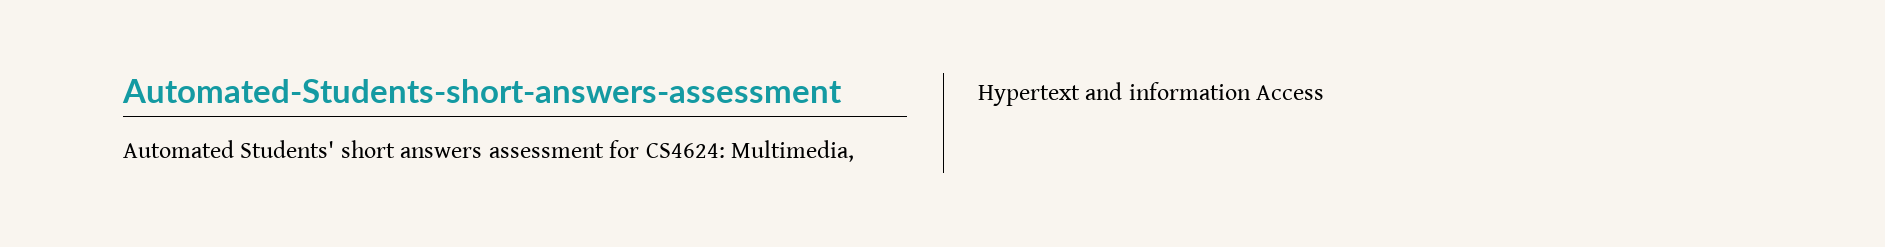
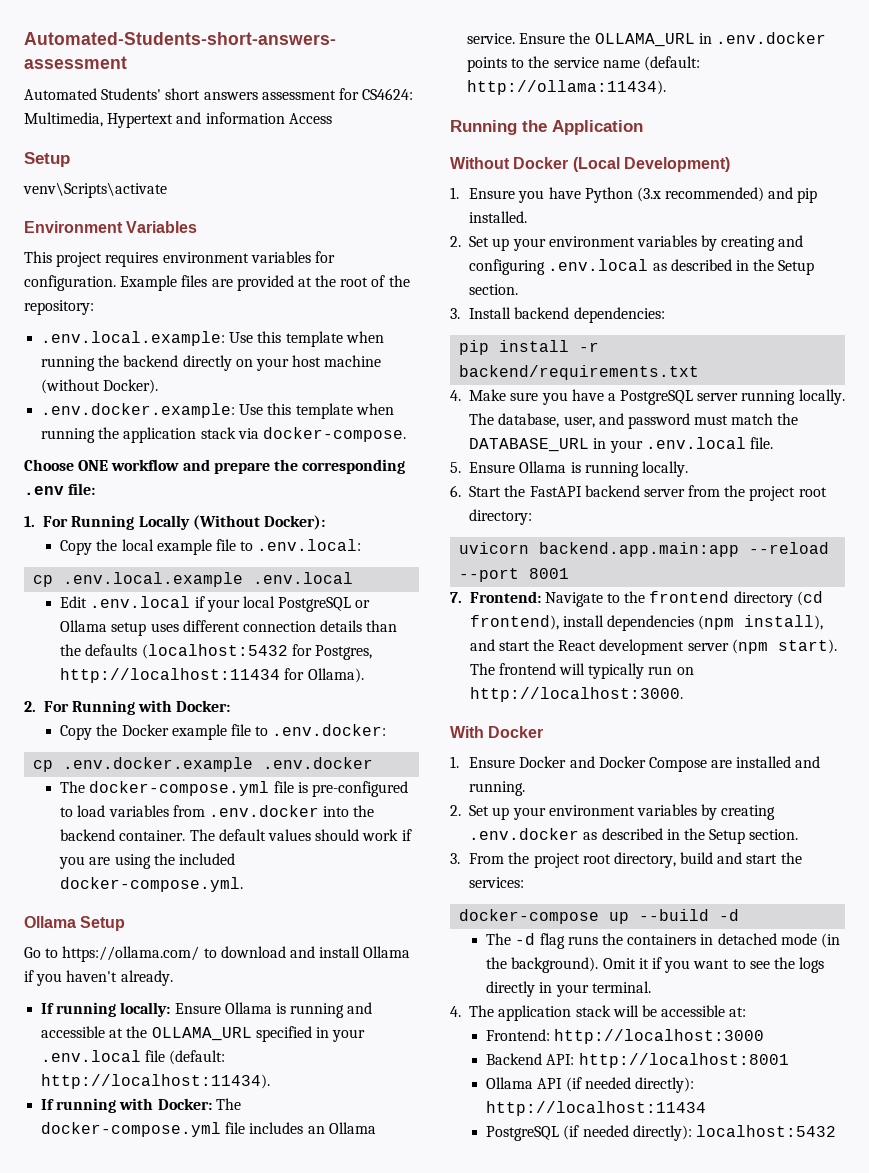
(1325, 92) none -> [24,152,70,167] [23,182,167,198] [24,221,198,233] [24,251,335,267] [24,275,410,291] [24,300,94,315] [41,331,384,347] [41,355,382,371] [41,379,159,394] [41,403,394,419] [41,427,406,443] [24,459,406,474] [24,483,96,495] [24,515,325,530] [60,539,362,555] [33,572,354,587] [60,596,371,612] [60,620,398,636] [60,644,372,660] [60,668,364,683] [24,700,231,715] [60,724,387,740] [33,757,374,772] [60,781,408,797] [60,805,375,817] [60,829,412,841] [59,853,235,869] [60,877,244,892] [24,916,126,931] [24,946,411,962] [24,970,173,986] [41,1002,373,1018] [41,1026,366,1042] [41,1050,226,1065] [41,1074,271,1089] [41,1098,241,1113] [41,1122,376,1137] [467,32,826,47] [467,56,700,72] [467,80,667,95] [450,120,643,135] [450,157,730,172] [450,187,818,203] [469,211,528,223] [450,235,804,251] [469,259,815,275] [469,284,519,295] [450,307,665,323] [459,340,600,355] [459,365,700,380] [450,389,845,405] [469,413,799,429] [469,437,773,453] [450,461,688,477] [450,485,827,501] [469,509,533,525] [459,542,830,557] [459,568,570,582] [450,591,823,607] [469,615,824,631] [469,639,837,655] [469,663,694,679] [469,687,683,702] [450,726,544,738] [450,756,821,772] [469,781,526,796] [450,804,776,820] [469,828,799,844] [450,852,802,868] [469,877,525,888] [459,909,740,924] [486,933,840,949] [486,957,825,973] [486,981,651,997] [450,1005,747,1021] [486,1029,765,1044] [486,1053,789,1068] [486,1077,694,1093] [486,1101,707,1116] [486,1125,836,1141] // Setup // venv\Scripts\activate // Environment Variables // This project requires environment variables for configuration. Example files are provided at the root of the repository: // .env.local.example: Use this template when running the backend directly on your host machine (without Docker). // .env.docker.example: Use this template when running the application stack via docker-compose. // Choose ONE workflow and prepare the corresponding .env file: // 1. For Running Locally (Without Docker): // Copy the local example file to .env.local: // cp .env.local.example .env.local // Edit .env.local if your local PostgreSQL or Ollama setup uses different connection details than the defaults (localhost:5432 for Postgres, http://localhost:11434 for Ollama). // 2. For Running with Docker: // Copy the Docker example file to .env.docker: // cp .env.docker.example .env.docker // The docker-compose.yml file is pre-configured to load variables from .env.docker into the backend container. The default values should work if you are using the included docker-compose.yml. // Ollama Setup // Go to https://ollama.com/ to download and install Ollama if you haven't already. // If running locally: Ensure Ollama is running and accessible at the OLLAMA_URL specified in your .env.local file (default: http://localhost:11434). // If running with Docker: The docker-compose.yml file includes an Ollama service. Ensure the OLLAMA_URL in .env.docker points to the service name (default: http://ollama:11434). // Running the Application // Without Docker (Local Development) // 1. Ensure you have Python (3.x recommended) and pip installed. // 2. Set up your environment variables by creating and configuring .env.local as described in the Setup section. // 3. Install backend dependencies: // pip install -r backend/requirements.txt // 4. Make sure you have a PostgreSQL server running locally. The database, user, and password must match the DATABASE_URL in your .env.local file. // 5. Ensure Ollama is running locally. // 6. Start the FastAPI backend server from the project root directory: // uvicorn backend.app.main:app --reload --port 8001 // 7. Frontend: Navigate to the frontend directory (cd frontend), install dependencies (npm install), and start the React development server (npm start). The frontend will typically run on http://localhost:3000. // With Docker // 1. Ensure Docker and Docker Compose are installed and running. // 2. Set up your environment variables by creating .env.docker as described in the Setup section. // 3. From the project root directory, build and start the services: // docker-compose up --build -d // The -d flag runs the containers in detached mode (in the background). Omit it if you want to see the logs directly in your terminal. // 4. The application stack will be accessible at: // Frontend: http://localhost:3000 // Backend API: http://localhost:8001 // Ollama API (if needed directly): http://localhost:11434 // PostgreSQL (if needed directly): localhost:5432

